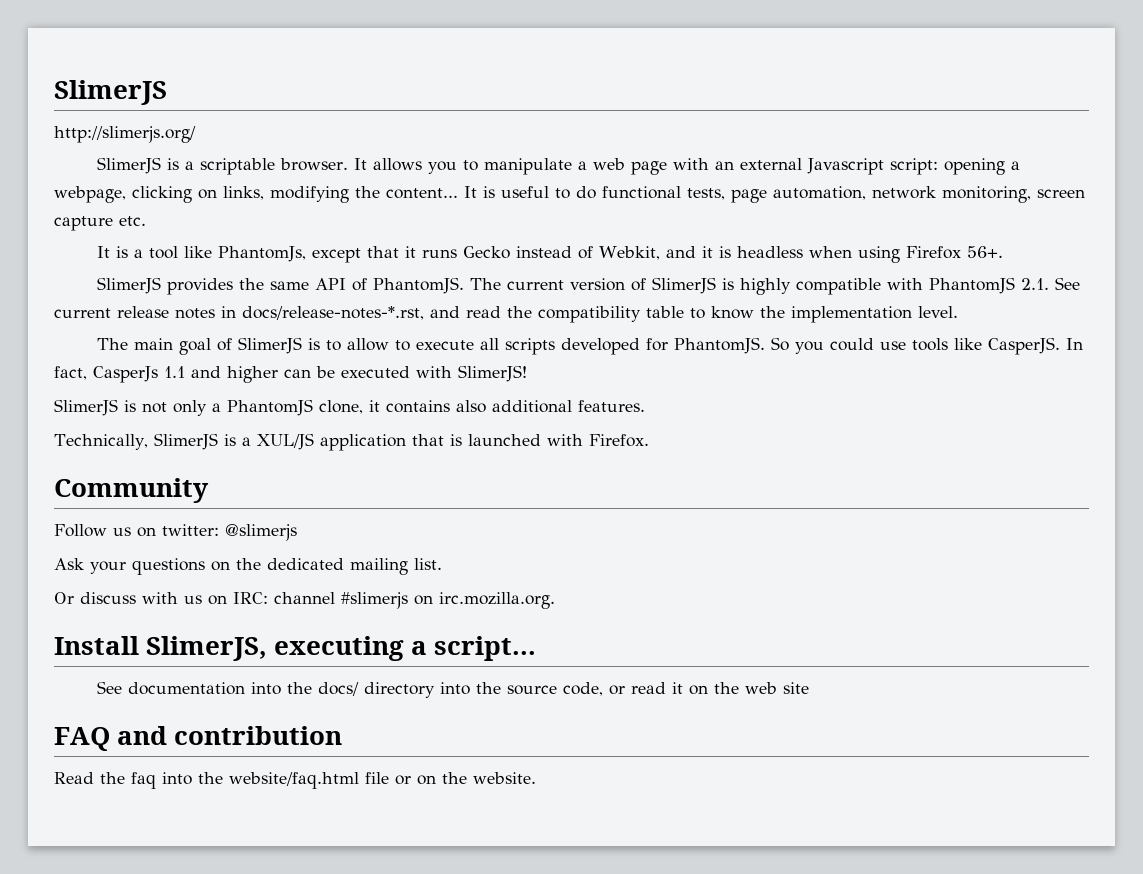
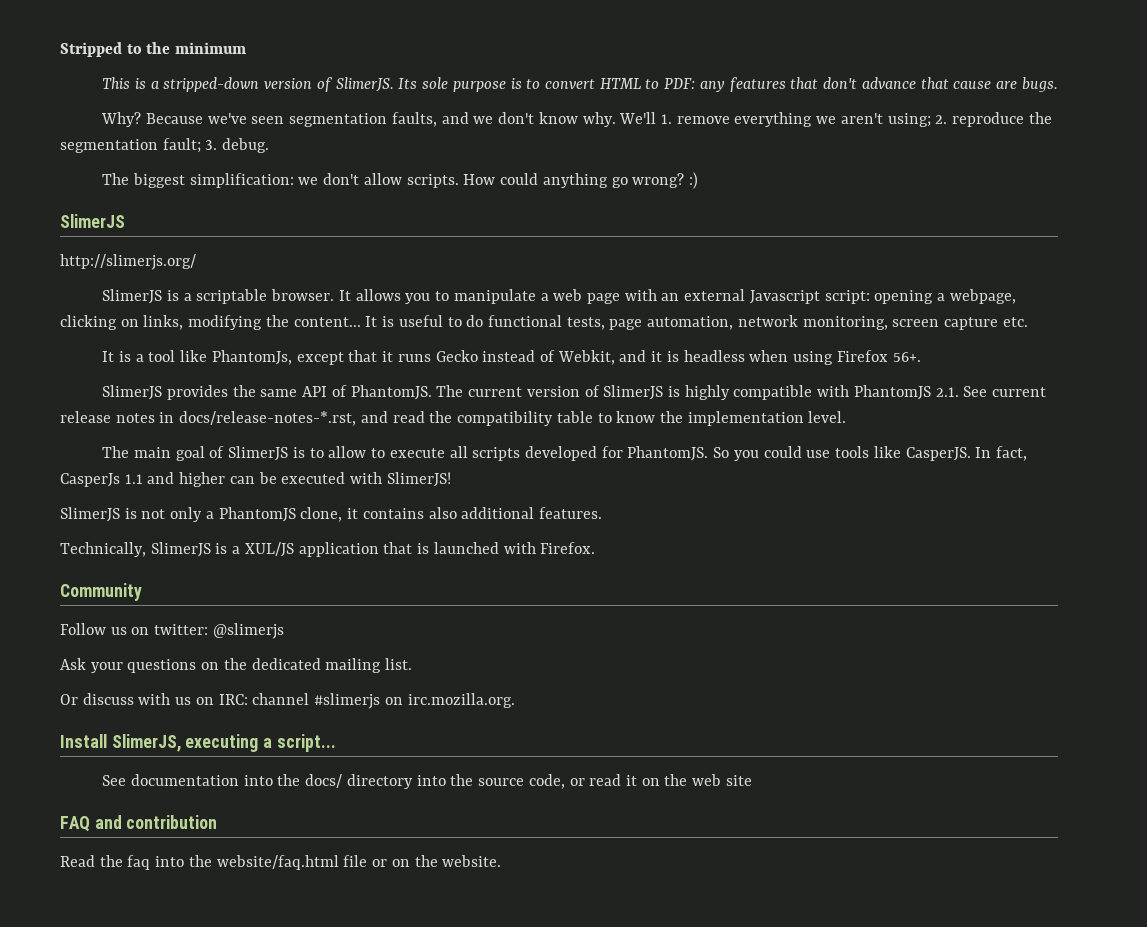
(54, 92) none -> [60,42,247,57] [102,77,1058,92] [101,112,1052,127] [60,138,270,153] [102,172,699,189] Stripped to the minimum // This is a stripped-down version of SlimerJS. Its sole purpose is to convert HTML to PDF: any features that don't advance that cause are bugs. // Why? Because we've seen segmentation faults, and we don't know why. We'll 1. remove everything we aren't using; 2. reproduce the segmentation fault; 3. debug. // The biggest simplification: we don't allow scripts. How could anything go wrong? :) //

